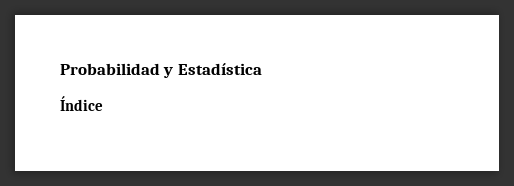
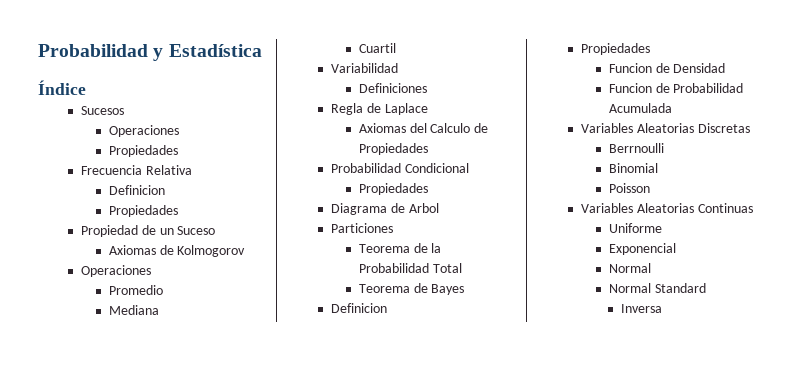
(103, 103) none -> [81,106,125,115] [108,125,179,137] [108,145,178,157] [81,165,192,175] [108,185,165,195] [108,205,178,217] [81,225,216,237] [108,245,246,257] [81,265,152,277] [108,285,163,295] [108,305,159,315] [358,43,396,53] [331,63,399,73] [358,83,427,93] [331,103,428,115] [358,123,489,133] [358,143,428,155] [331,163,469,173] [358,183,428,195] [331,203,439,215] [331,223,394,233] [358,243,442,253] [358,263,462,273] [358,283,465,295] [331,303,388,313] [581,43,651,55] [608,63,726,73] [608,83,744,93] [608,103,672,113] [581,123,750,133] [608,143,664,153] [608,163,658,173] [608,183,650,193] [581,203,753,213] [608,223,662,233] [608,243,676,255] [608,263,651,273] [608,283,706,293] [620,304,662,313] // Sucesos // Operaciones // Propiedades // Frecuencia Relativa // Definicion // Propiedades // Propiedad de un Suceso // Axiomas de Kolmogorov // Operaciones // Promedio // Mediana // Cuartil // Variabilidad // Definiciones // Regla de Laplace // Axiomas del Calculo de Propiedades // Probabilidad Condicional // Propiedades // Diagrama de Arbol // Particiones // Teorema de la Probabilidad Total // Teorema de Bayes // Definicion // Propiedades // Funcion de Densidad // Funcion de Probabilidad Acumulada // Variables Aleatorias Discretas // Berrnoulli // Binomial // Poisson // Variables Aleatorias Continuas // Uniforme // Exponencial // Normal // Normal Standard // Inversa

